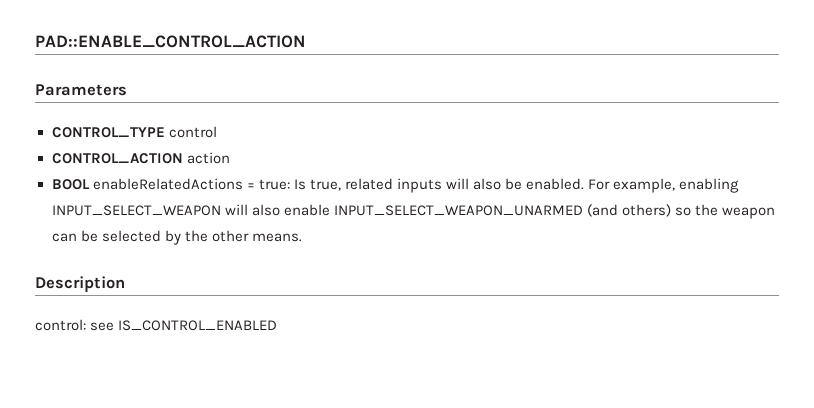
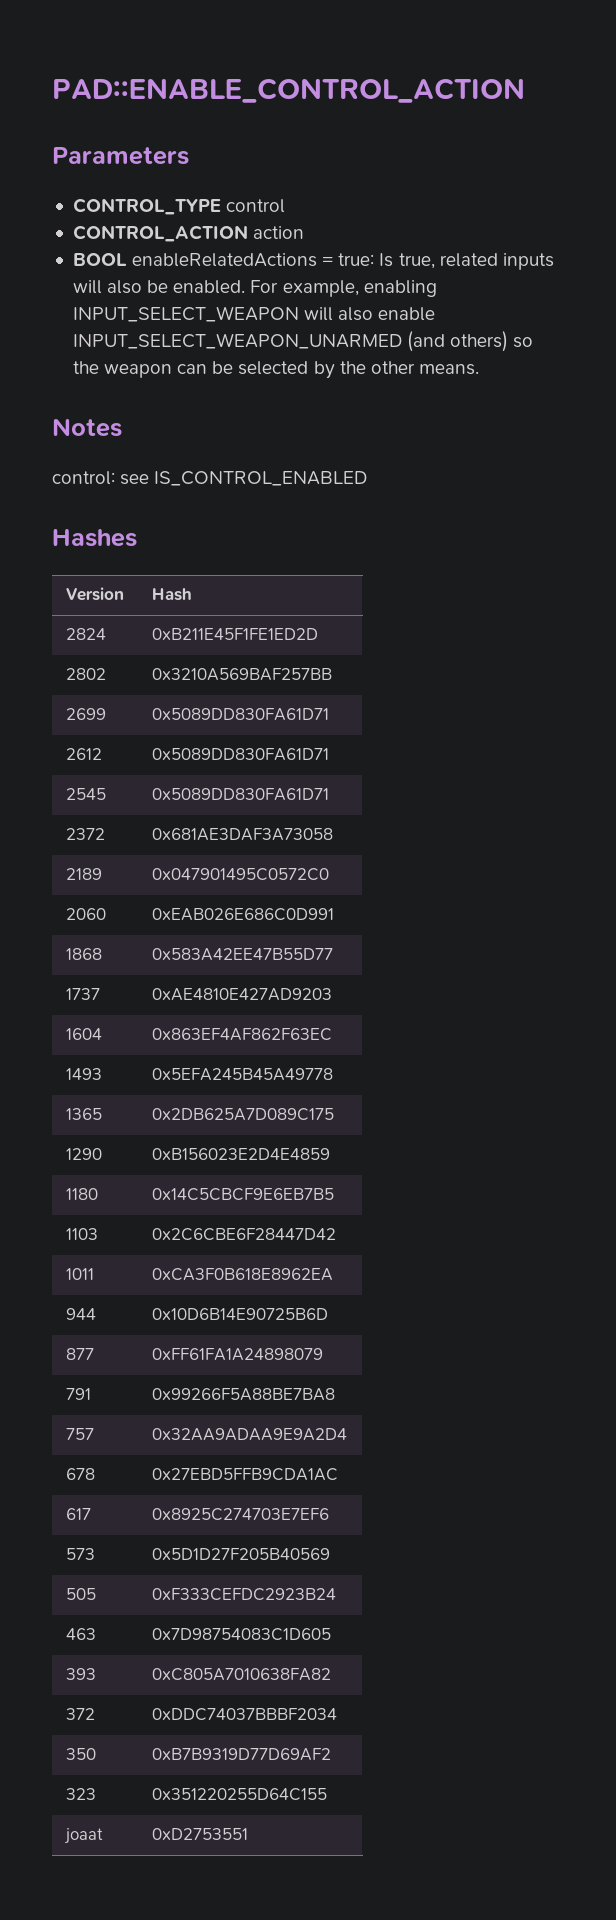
[35,276,125,292] Description -> [52,418,122,437] Notes
(278, 325) none -> [52,529,137,547] [65,587,124,601] [151,588,192,601] [65,628,106,640] [151,628,318,640] [65,668,106,680] [151,668,332,681] [65,708,106,720] [151,708,329,721] [65,748,102,760] [151,748,329,761] [65,788,106,800] [151,788,329,801] [65,828,105,840] [151,828,333,841] [65,868,102,880] [151,868,329,881] [65,908,106,920] [151,908,334,921] [65,948,102,960] [151,948,333,961] [65,988,100,1000] [151,988,332,1001] [65,1028,102,1040] [151,1028,332,1041] [65,1068,102,1080] [151,1068,333,1081] [65,1108,102,1120] [151,1108,334,1121] [65,1148,102,1160] [151,1148,330,1160] [65,1188,98,1200] [151,1188,334,1201] [65,1228,98,1240] [151,1228,336,1241] [65,1268,94,1280] [151,1268,333,1281] [65,1308,96,1320] [151,1308,328,1320] [65,1348,94,1360] [151,1348,323,1361] [65,1388,91,1400] [151,1388,335,1401] [65,1428,94,1440] [151,1428,347,1441] [65,1468,95,1480] [151,1468,338,1481] [65,1508,91,1520] [151,1508,329,1521] [65,1548,95,1560] [151,1548,330,1560] [65,1588,96,1600] [151,1588,336,1601] [65,1628,96,1640] [151,1628,331,1641] [65,1668,96,1680] [151,1668,331,1681] [65,1708,95,1720] [151,1708,337,1721] [65,1748,96,1760] [151,1748,331,1761] [65,1788,96,1800] [151,1788,327,1801] [63,1828,103,1844] [151,1828,248,1840] // Hashes // Version | Hash // 2824 | 0xB211E45F1FE1ED2D // 2802 | 0x3210A569BAF257BB // 2699 | 0x5089DD830FA61D71 // 2612 | 0x5089DD830FA61D71 // 2545 | 0x5089DD830FA61D71 // 2372 | 0x681AE3DAF3A73058 // 2189 | 0x047901495C0572C0 // 2060 | 0xEAB026E686C0D991 // 1868 | 0x583A42EE47B55D77 // 1737 | 0xAE4810E427AD9203 // 1604 | 0x863EF4AF862F63EC // 1493 | 0x5EFA245B45A49778 // 1365 | 0x2DB625A7D089C175 // 1290 | 0xB156023E2D4E4859 // 1180 | 0x14C5CBCF9E6EB7B5 // 1103 | 0x2C6CBE6F28447D42 // 1011 | 0xCA3F0B618E8962EA // 944 | 0x10D6B14E90725B6D // 877 | 0xFF61FA1A24898079 // 791 | 0x99266F5A88BE7BA8 // 757 | 0x32AA9ADAA9E9A2D4 // 678 | 0x27EBD5FFB9CDA1AC // 617 | 0x8925C274703E7EF6 // 573 | 0x5D1D27F205B40569 // 505 | 0xF333CEFDC2923B24 // 463 | 0x7D98754083C1D605 // 393 | 0xC805A7010638FA82 // 372 | 0xDDC74037BBBF2034 // 350 | 0xB7B9319D77D69AF2 // 323 | 0x351220255D64C155 // joaat | 0xD2753551

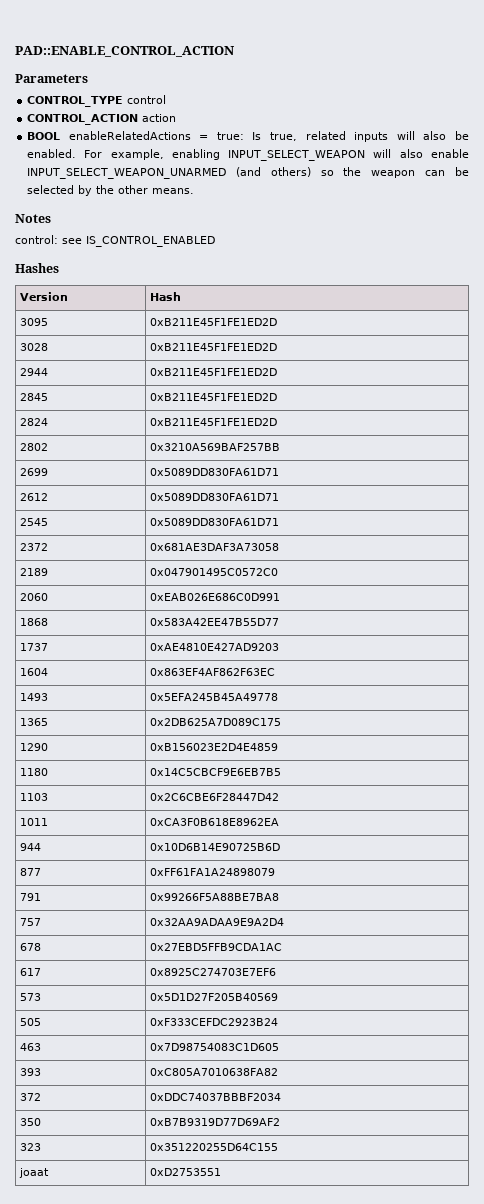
(192, 594) none -> [19,318,48,326] [149,318,277,326] [19,343,48,351] [149,343,277,351] [19,368,48,376] [149,368,277,376] [19,393,48,401] [149,393,277,401] // 3095 | 0xB211E45F1FE1ED2D // 3028 | 0xB211E45F1FE1ED2D // 2944 | 0xB211E45F1FE1ED2D // 2845 | 0xB211E45F1FE1ED2D

